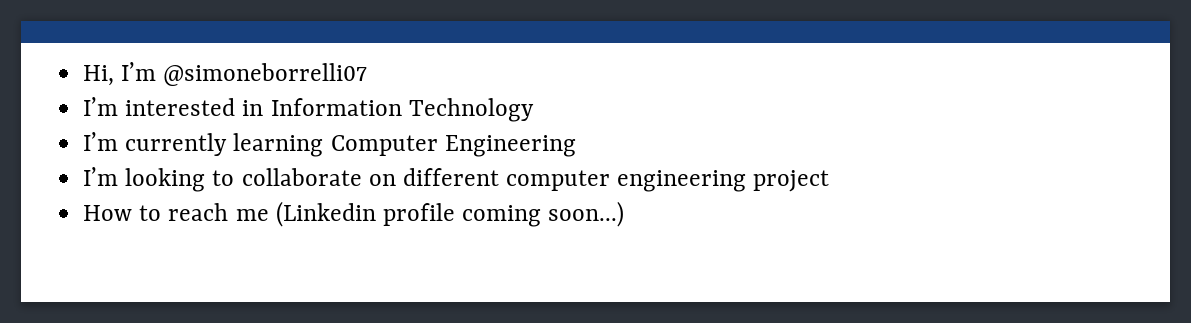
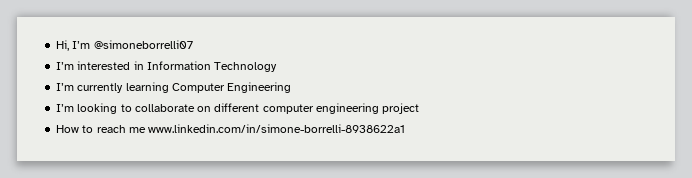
[275,201,625,227] (Linkedin profile coming soon...) -> [148,124,406,133] www.linkedin.com/in/simone-borrelli-8938622a1

